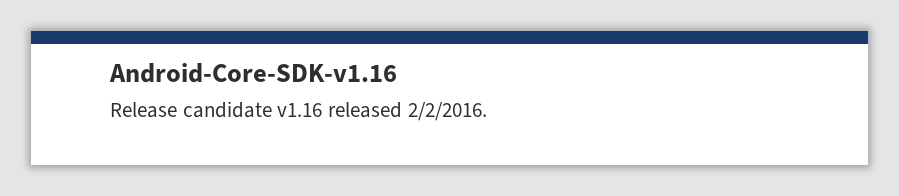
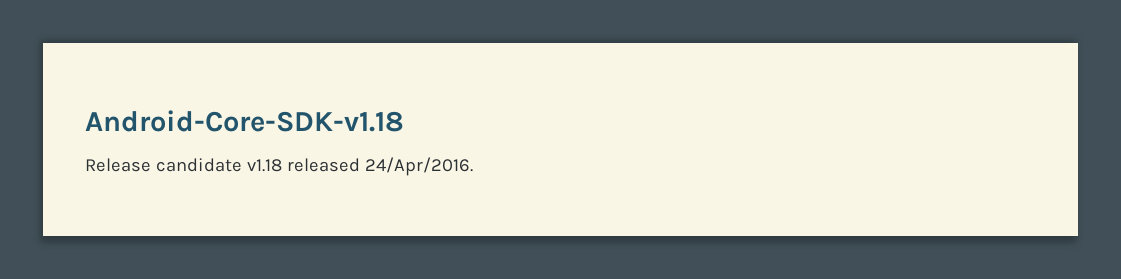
[109,63,397,83] Android-Core-SDK-v1.16 -> [85,110,404,132] Android-Core-SDK-v1.18
[277,102,487,121] v1.16 released 2/2/2016. -> [246,157,473,176] v1.18 released 24/Apr/2016.

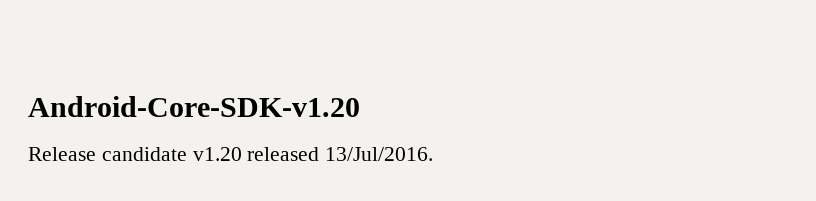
[85,110,404,132] Android-Core-SDK-v1.18 -> [28,96,360,117] Android-Core-SDK-v1.20
[246,157,473,176] v1.18 released 24/Apr/2016. -> [192,147,434,161] v1.20 released 13/Jul/2016.

